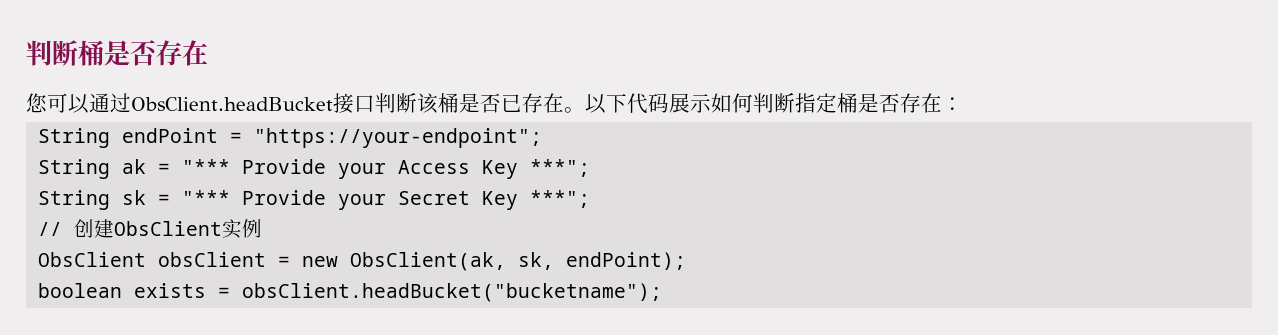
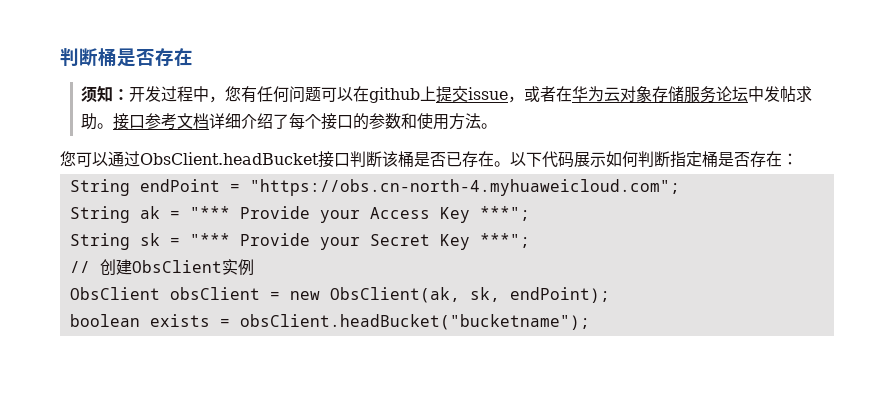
(208, 53) none -> [81,85,813,103] [81,113,498,130] // 须知：开发过程中，您有任何问题可以在github上提交issue，或者在华为云对象存储服务论坛中发帖求助。接口参考文档详细介绍了每个接口的参数和使用方法。
[254,128,543,148] "https://your-endpoint"; -> [249,179,680,196] "https://obs.cn-north-4.myhuaweicloud.com";

